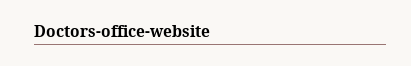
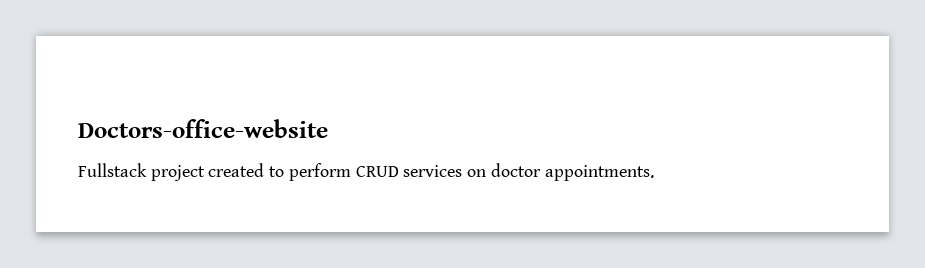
(210, 31) none -> [78,163,654,181] // Fullstack project created to perform CRUD services on doctor appointments.

